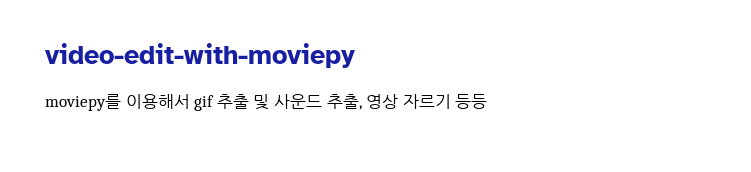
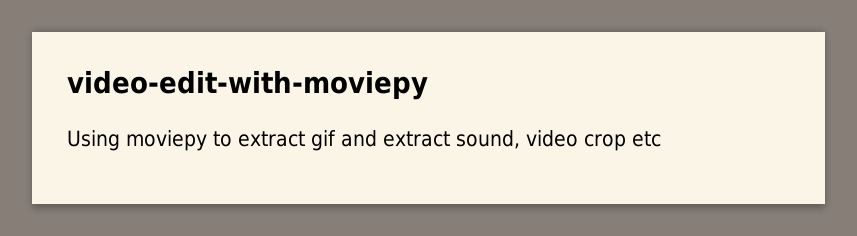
[45,94,488,111] moviepy를 이용해서 gif 추출 및 사운드 추출, 영상 자르기 등등 -> [67,130,661,151] Using moviepy to extract gif and extract sound, video crop etc

